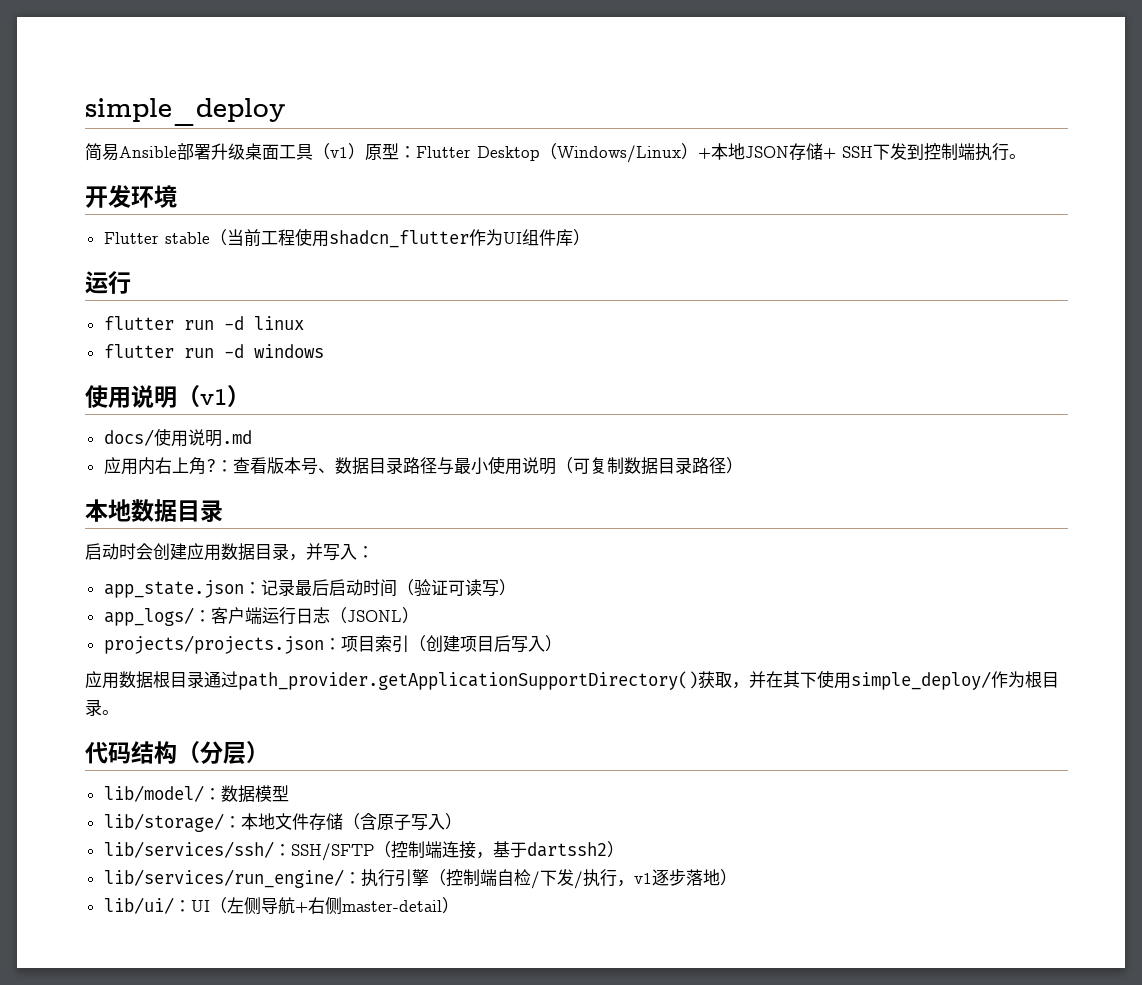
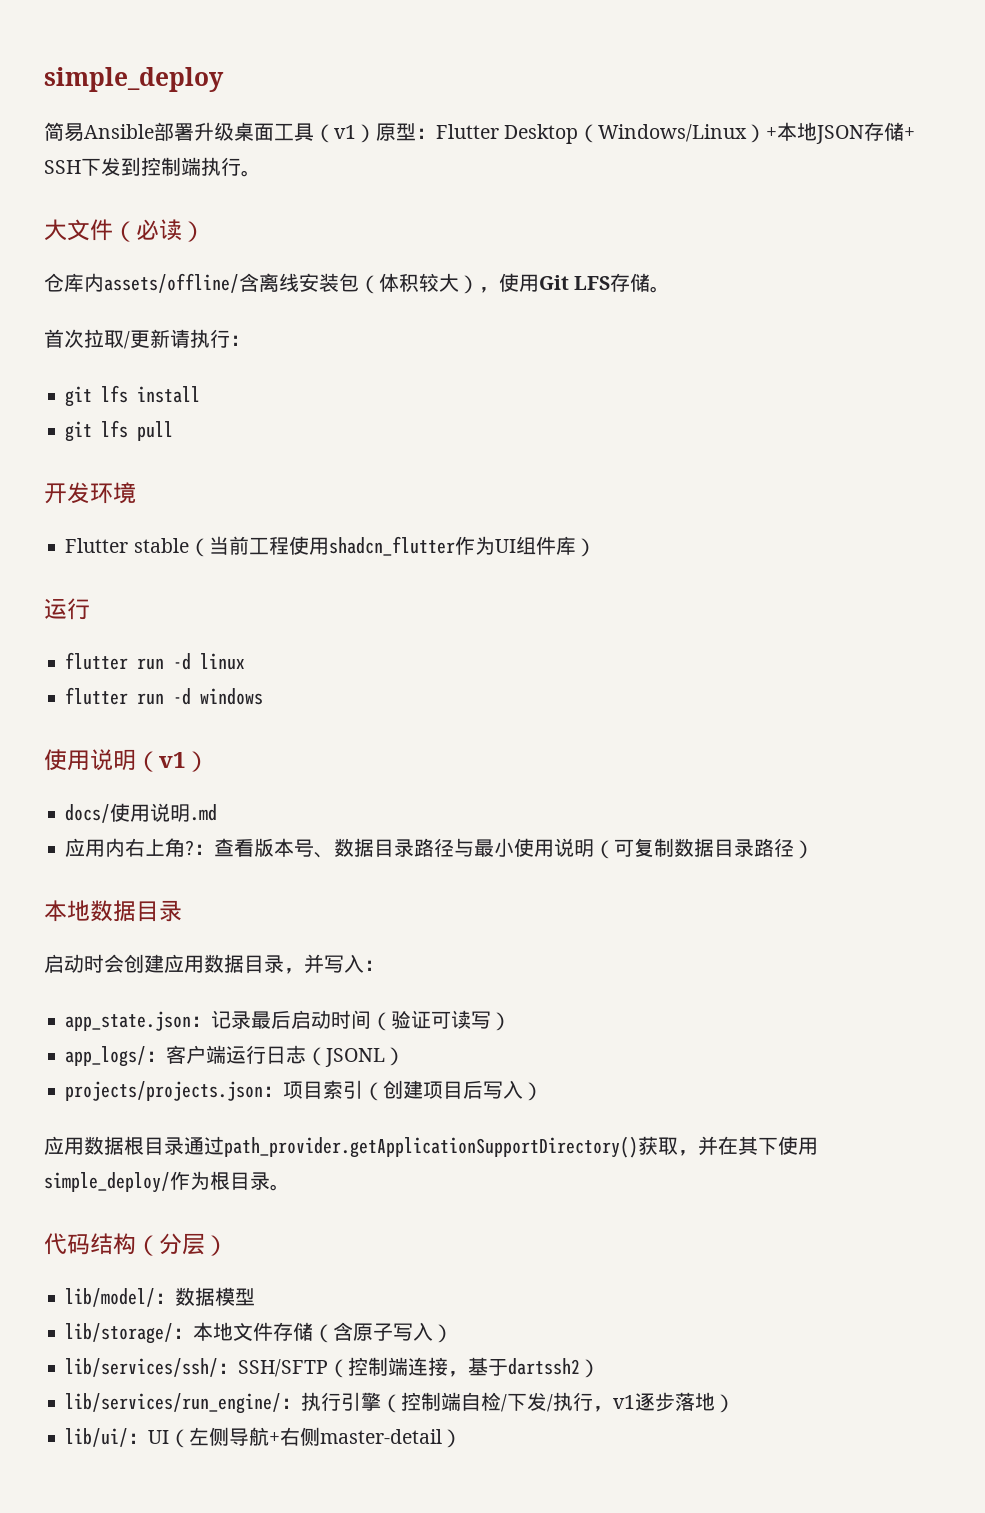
(1026, 156) none -> [44,219,205,242] [44,273,671,294] [44,329,250,349] [65,385,201,407] [65,420,174,442] // 大文件（必读） // 仓库内assets/offline/含离线安装包（体积较大），使用Git LFS存储。 // 首次拉取/更新请执行： // git lfs install // git lfs pull

